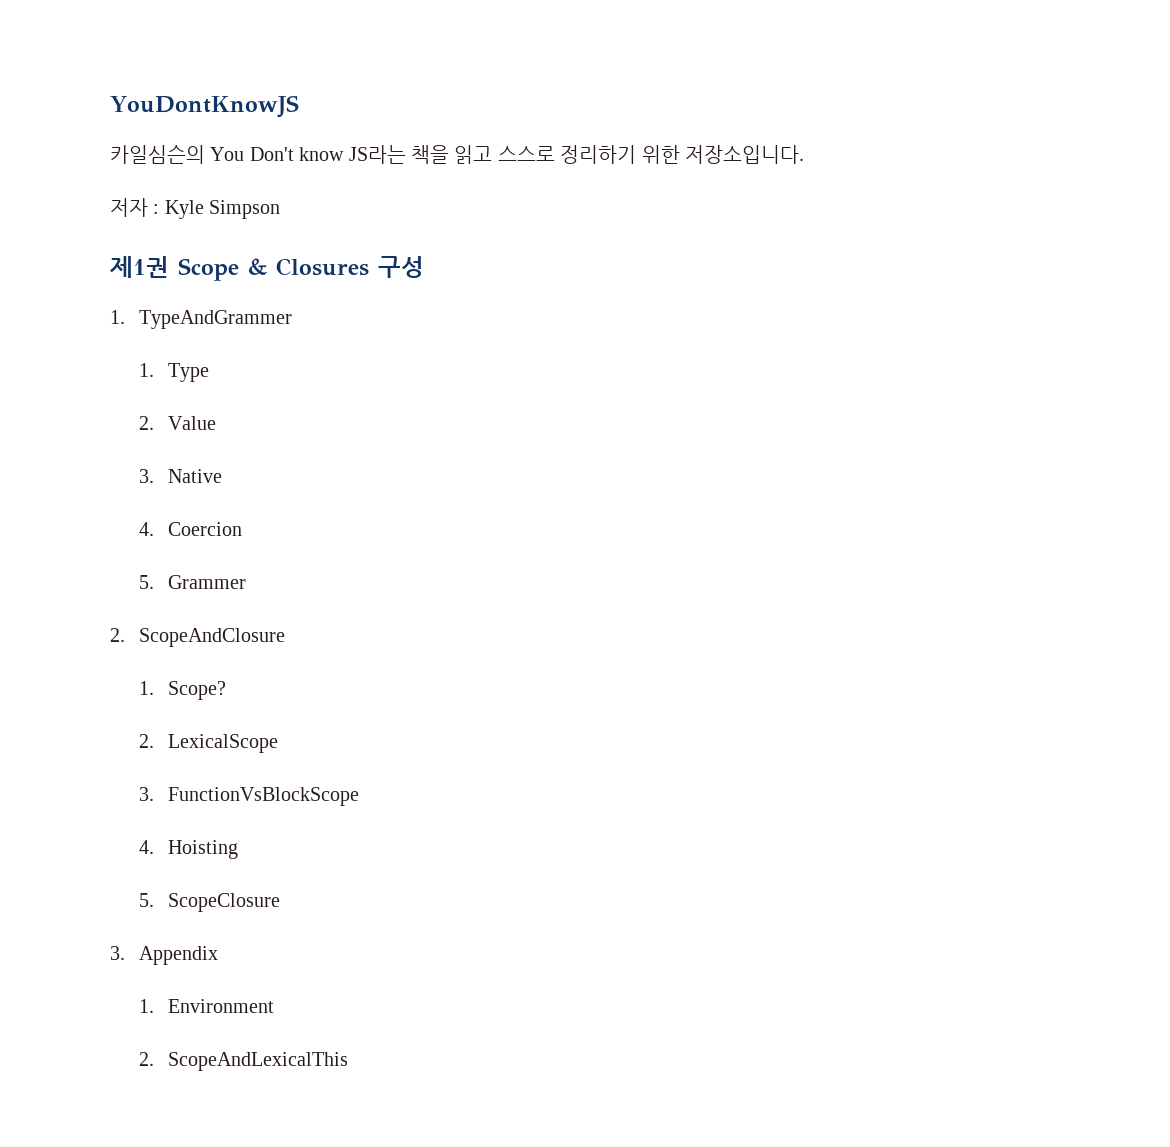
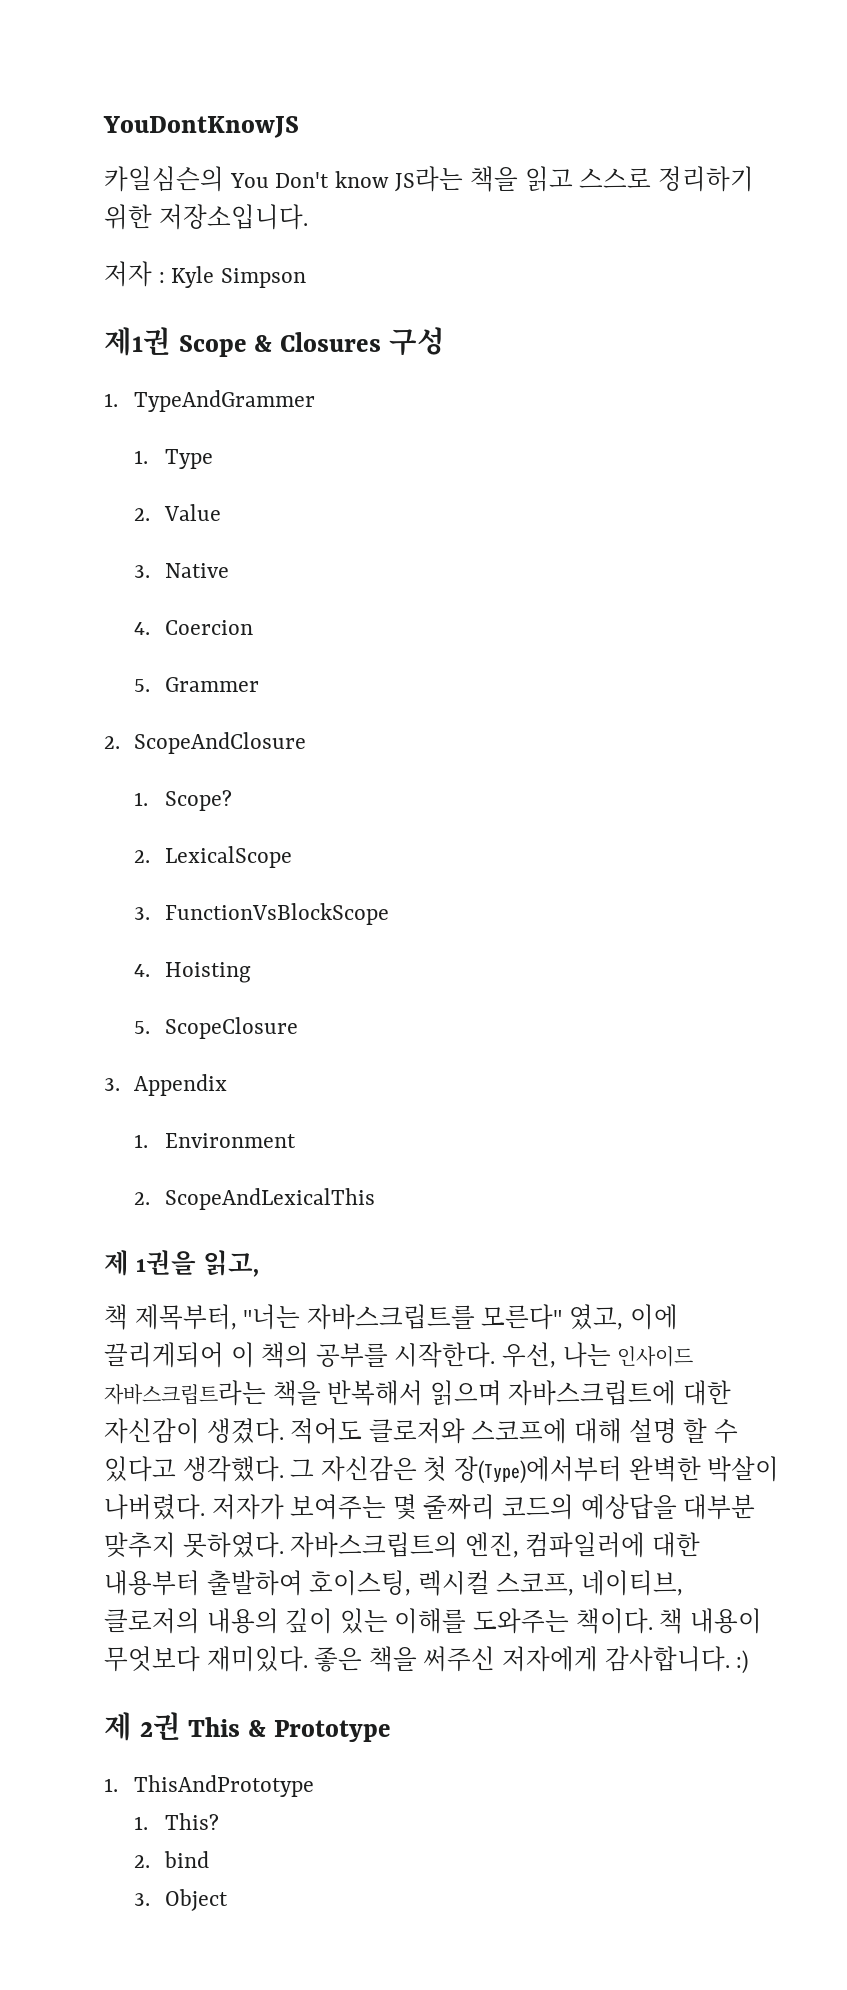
(348, 1061) none -> [104,1250,259,1277] [104,1304,678,1330] [104,1342,694,1368] [104,1380,732,1406] [104,1418,738,1444] [104,1456,780,1484] [104,1494,756,1520] [104,1532,701,1558] [104,1570,684,1596] [104,1608,762,1634] [104,1646,749,1674] [104,1712,391,1742] [104,1775,315,1797] [134,1813,219,1830] [134,1851,209,1868] [134,1889,228,1911] // 제 1권을 읽고, // 책 제목부터, "너는 자바스크립트를 모른다" 였고, 이에 끌리게되어 이 책의 공부를 시작한다. 우선, 나는 인사이드 자바스크립트라는 책을 반복해서 읽으며 자바스크립트에 대한 자신감이 생겼다. 적어도 클로저와 스코프에 대해 설명 할 수 있다고 생각했다. 그 자신감은 첫 장(Type)에서부터 완벽한 박살이 나버렸다. 저자가 보여주는 몇 줄짜리 코드의 예상답을 대부분 맞추지 못하였다. 자바스크립트의 엔진, 컴파일러에 대한 내용부터 출발하여 호이스팅, 렉시컬 스코프, 네이티브, 클로저의 내용의 깊이 있는 이해를 도와주는 책이다. 책 내용이 무엇보다 재미있다. 좋은 책을 써주신 저자에게 감사합니다. :) // 제 2권 This & Prototype // 1. ThisAndPrototype // 1. This? // 2. bind // 3. Object

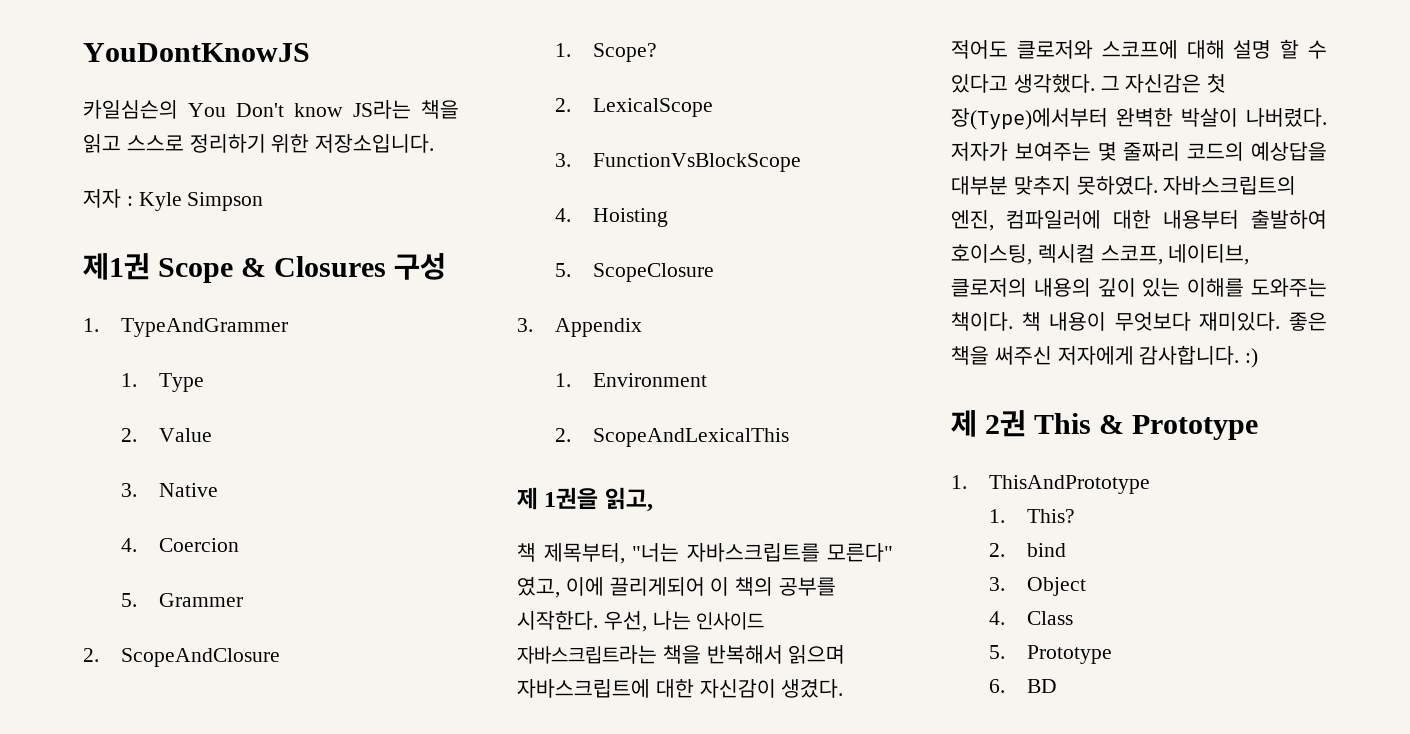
(228, 1900) none -> [989,611,1074,625] [989,645,1113,664] [989,679,1058,693] // 4. Class // 5. Prototype // 6. BD

